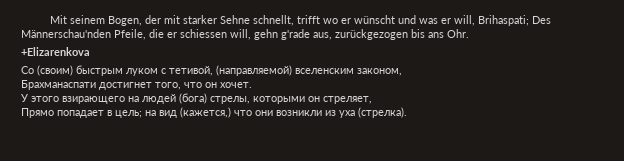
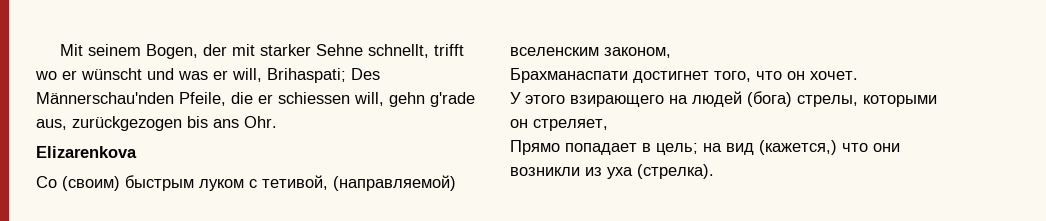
[21,47,90,56] +Elizarenkova -> [36,146,137,158] Elizarenkova

